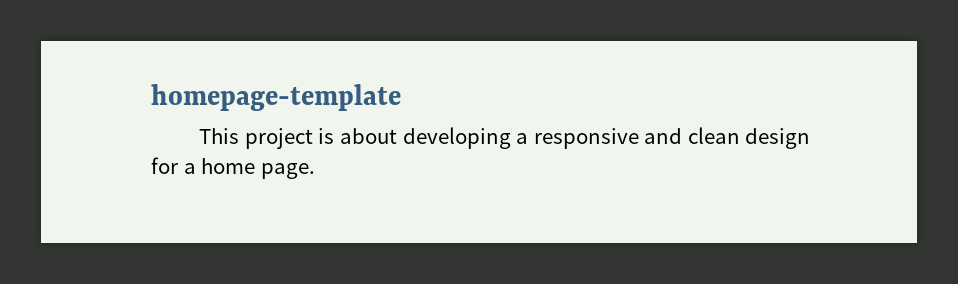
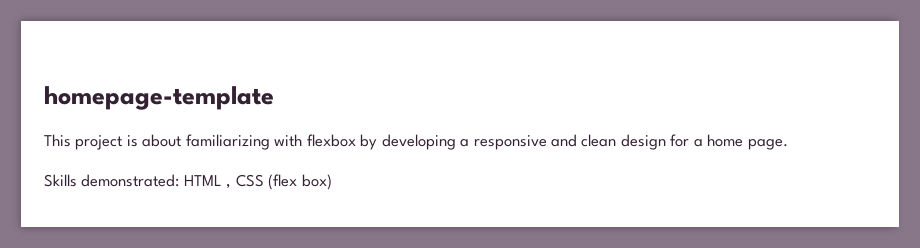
(397, 136) none -> [185,134,378,150] familiarizing with flexbox by
(315, 171) none -> [44,174,332,190] // Skills demonstrated: HTML , CSS (flex box)

